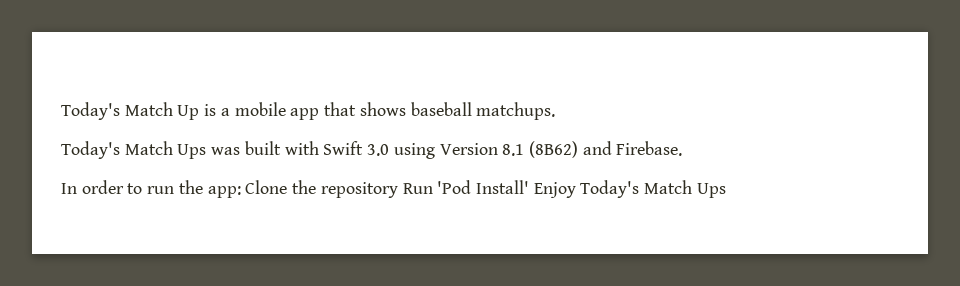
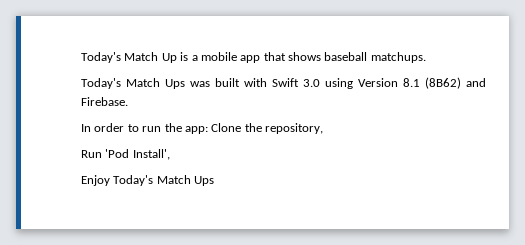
[320,182,398,198] repository -> [265,123,323,134] repository, //
[475,180,529,194] Install' -> [132,149,170,160] Install', //

